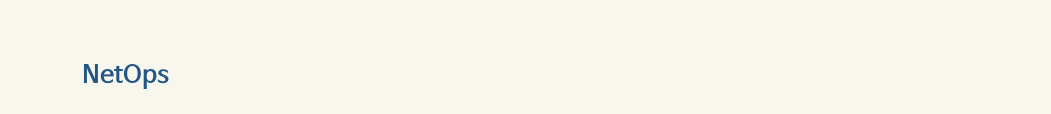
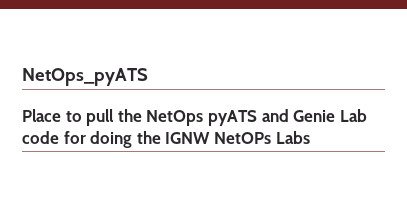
[82,64,169,89] NetOps -> [22,68,148,86] [22,109,367,126] [22,131,310,148] NetOps_pyATS // Place to pull the NetOps pyATS and Genie Lab code for doing the IGNW NetOPs Labs

